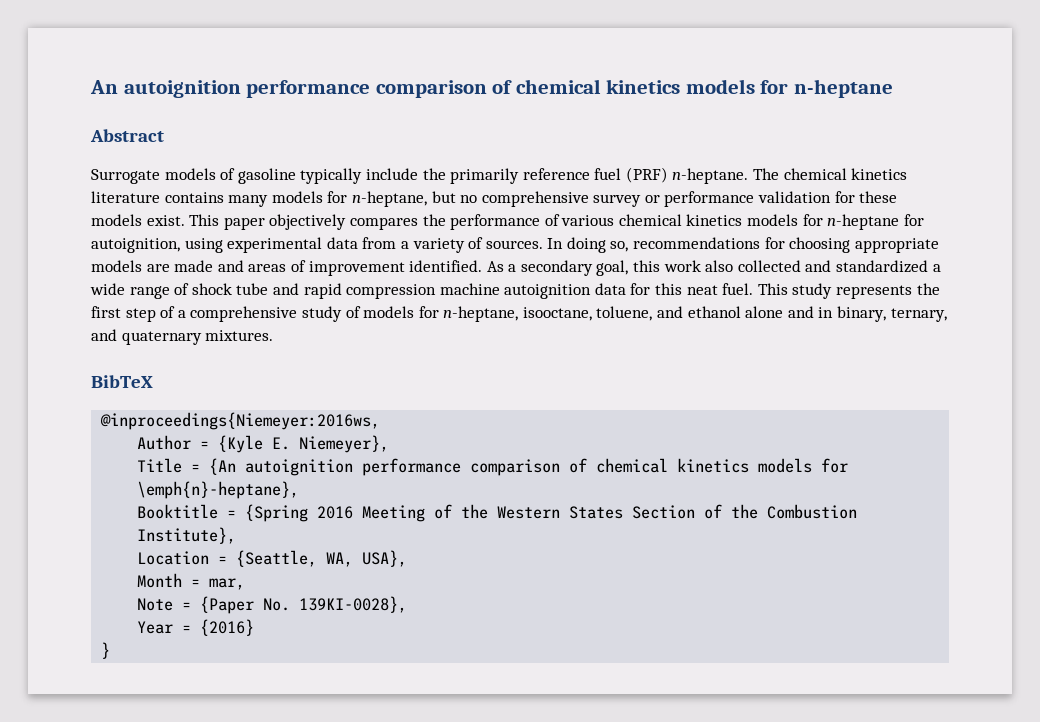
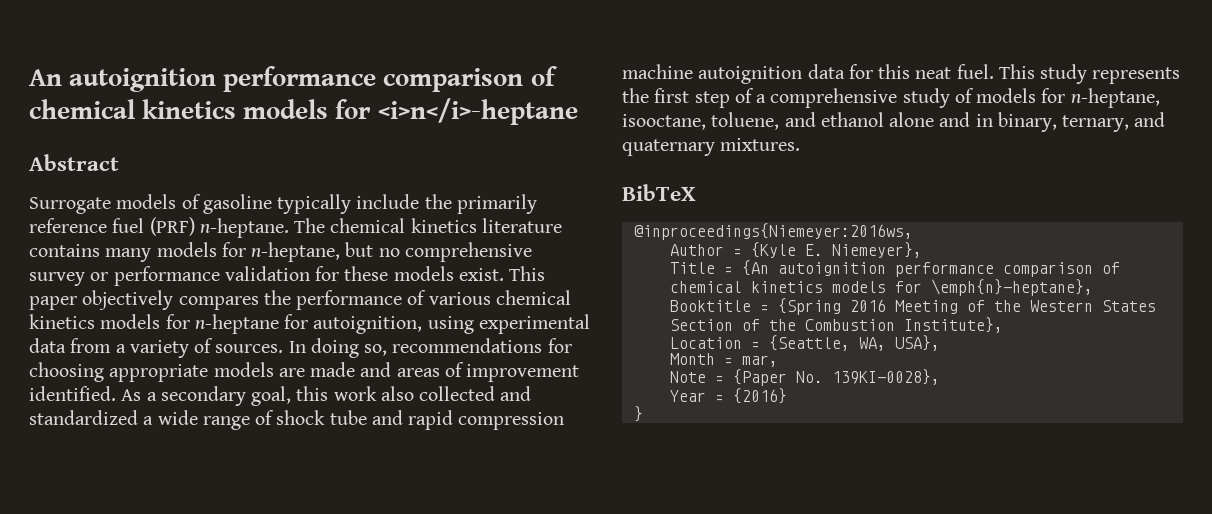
[793,79,893,98] n-heptane -> [377,98,578,125] <i>n</i>-heptane

